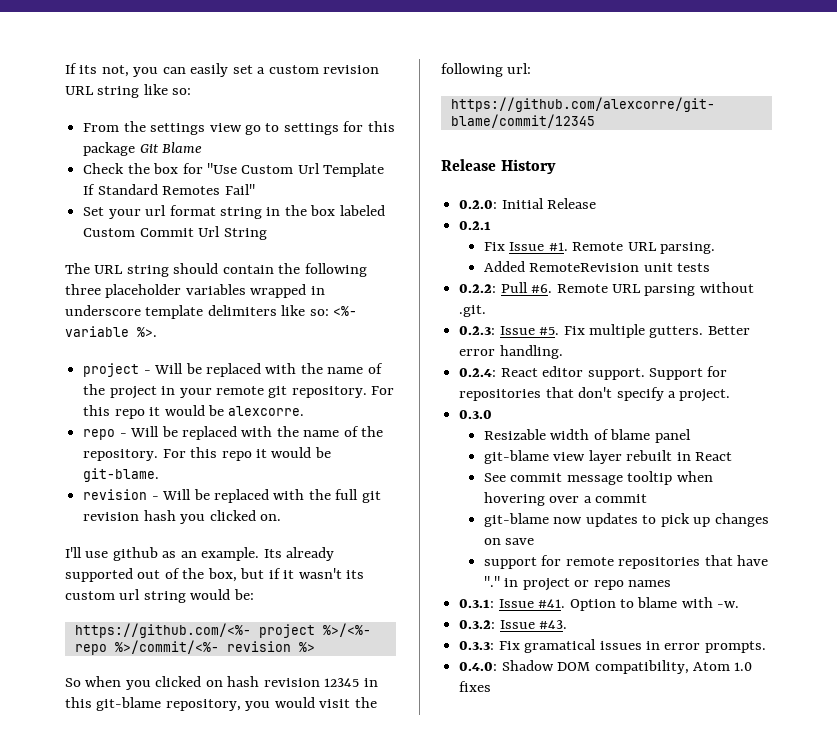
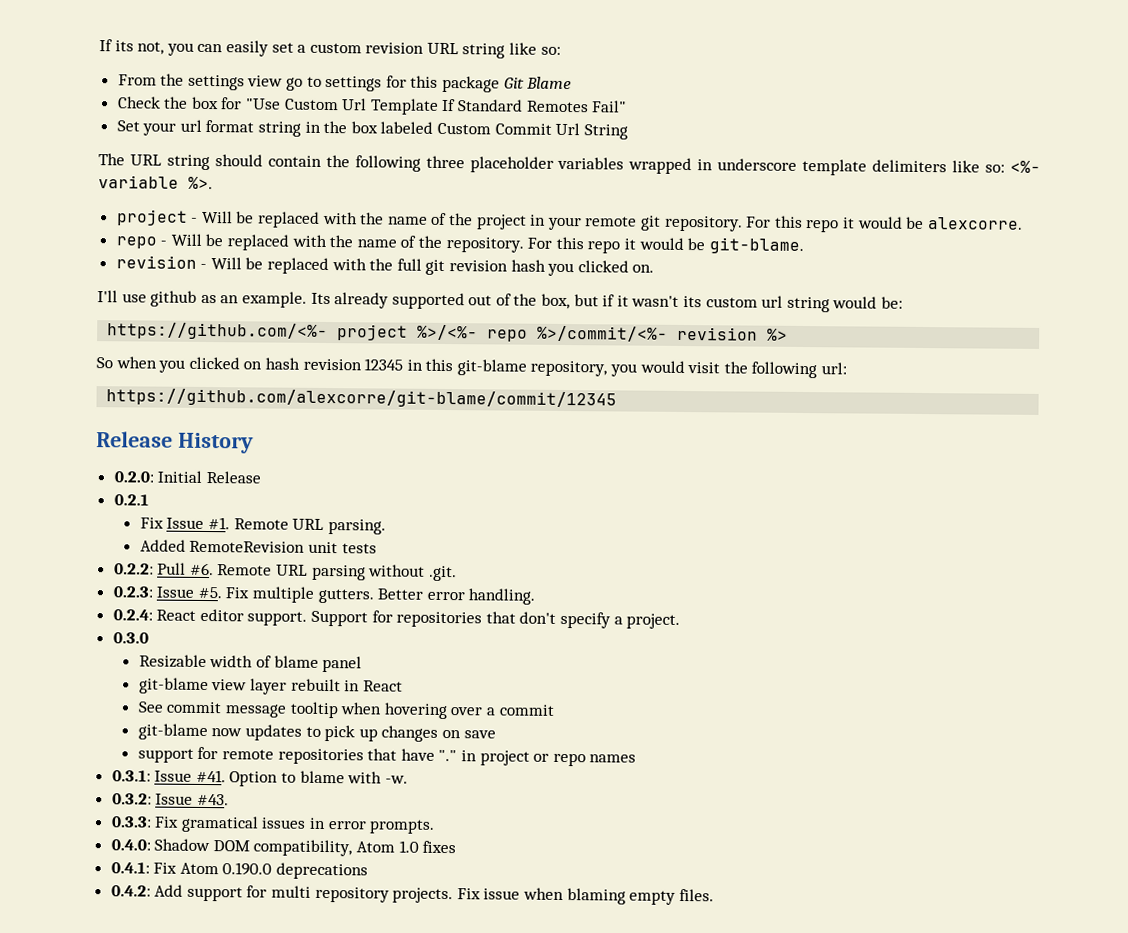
(492, 686) none -> [110,862,369,880] [110,884,714,905] // 0.4.1: Fix Atom 0.190.0 deprecations // 0.4.2: Add support for multi repository projects. Fix issue when blaming empty files.

